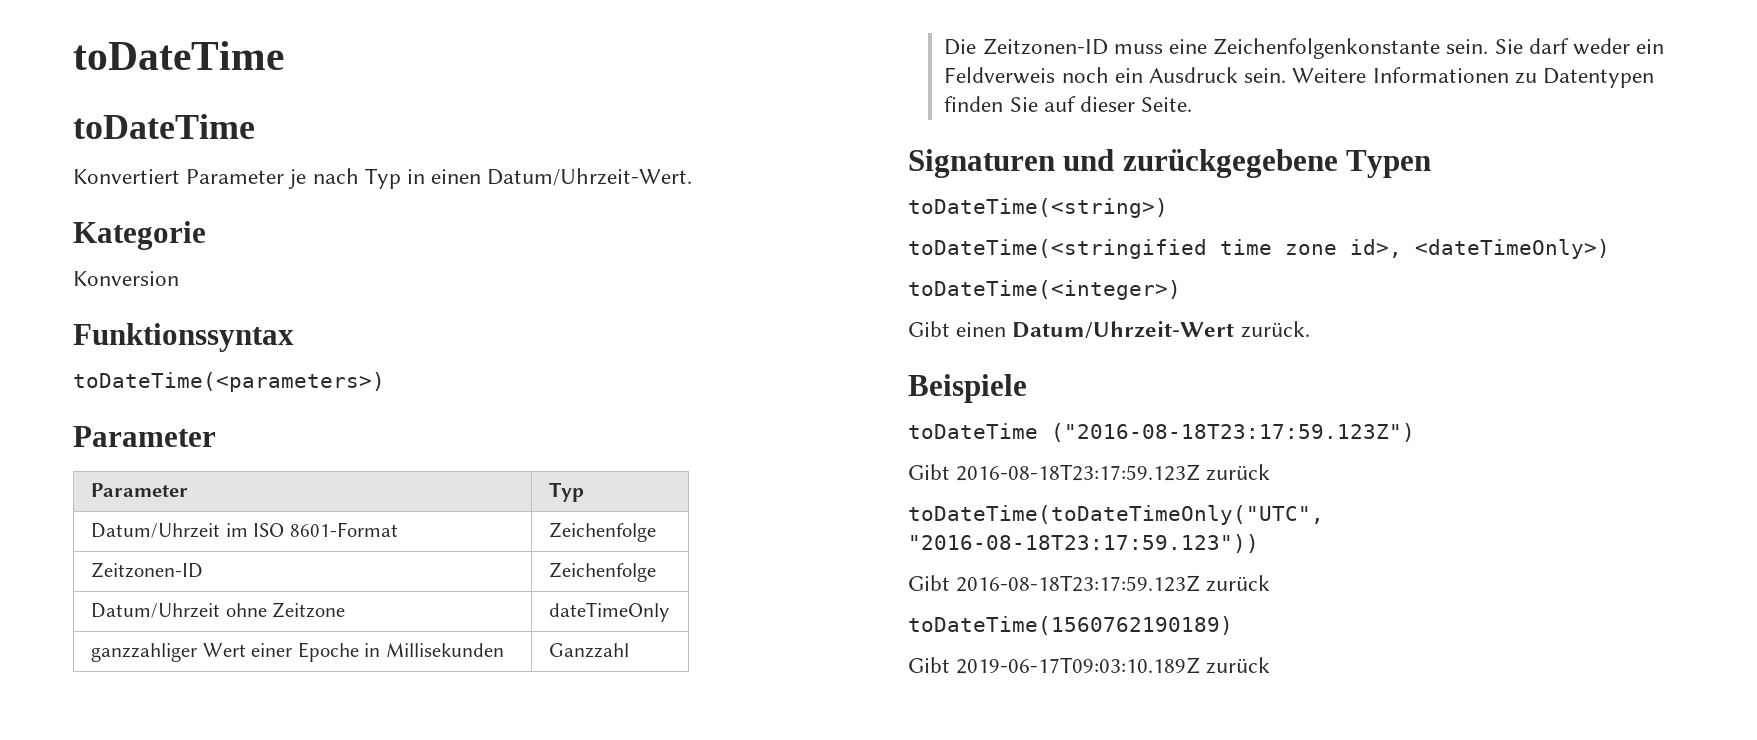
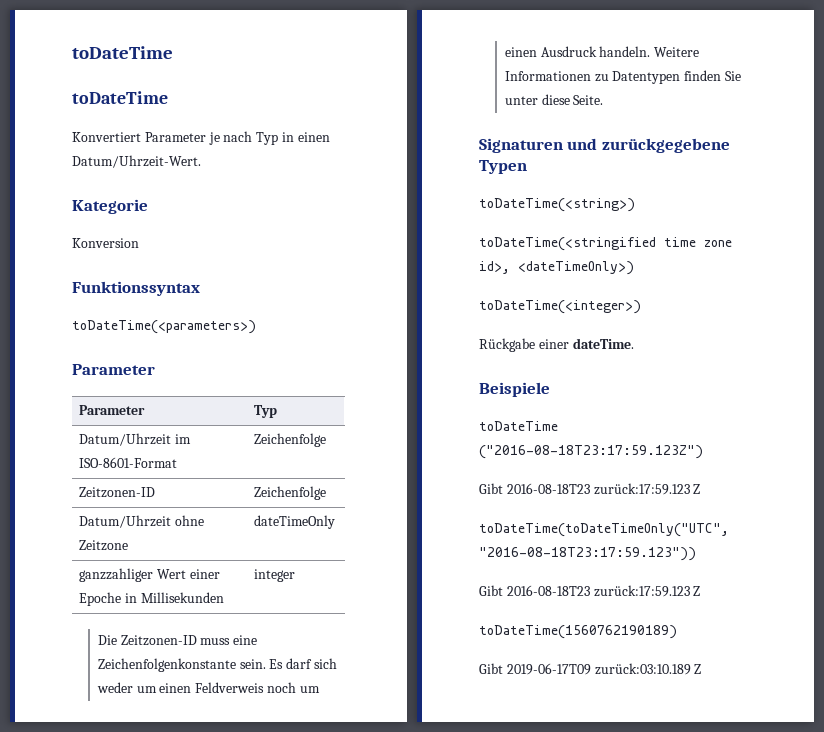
[253,522,398,537] ISO 8601-Format -> [79,457,178,468] ISO-8601-Format
[549,643,630,658] Ganzzahl -> [254,569,296,582] integer
[1494,38,1665,55] [944,67,1287,84] Sie darf weder ein Feldverweis noch ein Ausdruck sein. -> [269,658,337,669] [96,682,320,693] [504,46,651,57] Es darf sich weder um einen Feldverweis noch um einen Ausdruck handeln.
[1043,96,1135,112] auf dieser -> [504,94,570,105] unter diese
[908,321,1310,339] Gibt einen Datum/Uhrzeit-Wert zurück. -> [479,338,634,352] Rückgabe einer dateTime.
[956,464,1271,481] 2016-08-18T23:17:59.123Z zurück -> [506,483,701,495] 2016-08-18T23 zurück:17:59.123 Z
[956,575,1271,592] 2016-08-18T23:17:59.123Z zurück -> [506,585,701,597] 2016-08-18T23 zurück:17:59.123 Z
[956,657,1271,674] 2019-06-17T09:03:10.189Z zurück -> [506,663,702,675] 2019-06-17T09 zurück:03:10.189 Z

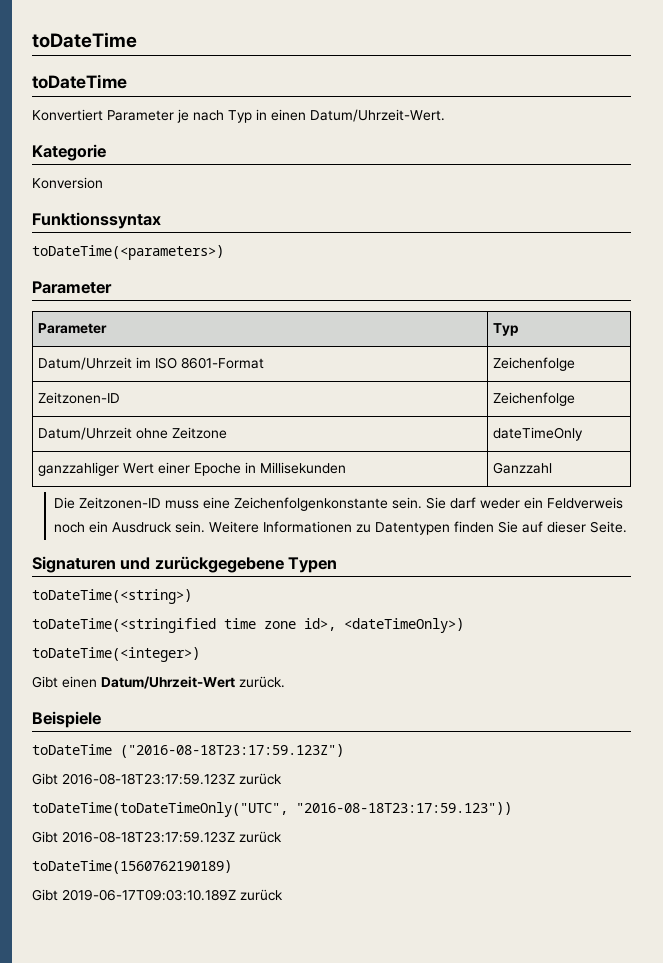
[79,457,178,468] ISO-8601-Format -> [155,357,265,369] ISO 8601-Format
[254,569,296,582] integer -> [493,462,553,474] Ganzzahl
[269,658,337,669] [96,682,320,693] [504,46,651,57] Es darf sich weder um einen Feldverweis noch um einen Ausdruck handeln. -> [426,497,624,509] [54,521,206,533] Sie darf weder ein Feldverweis noch ein Ausdruck sein.
[504,94,570,105] unter diese -> [522,521,587,533] auf dieser
[479,338,634,352] Rückgabe einer dateTime. -> [32,676,285,689] Gibt einen Datum/Uhrzeit-Wert zurück.
[506,483,701,495] 2016-08-18T23 zurück:17:59.123 Z -> [62,773,282,785] 2016-08-18T23:17:59.123Z zurück
[506,585,701,597] 2016-08-18T23 zurück:17:59.123 Z -> [62,831,282,843] 2016-08-18T23:17:59.123Z zurück
[506,663,702,675] 2019-06-17T09 zurück:03:10.189 Z -> [62,889,283,901] 2019-06-17T09:03:10.189Z zurück

